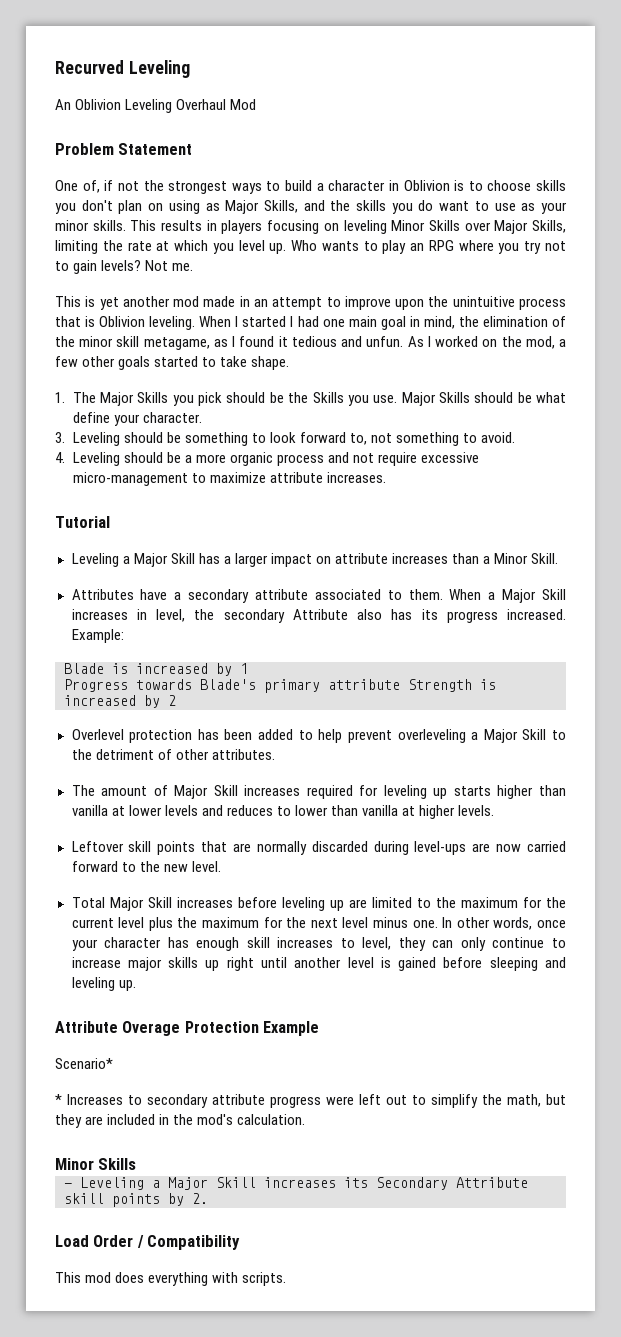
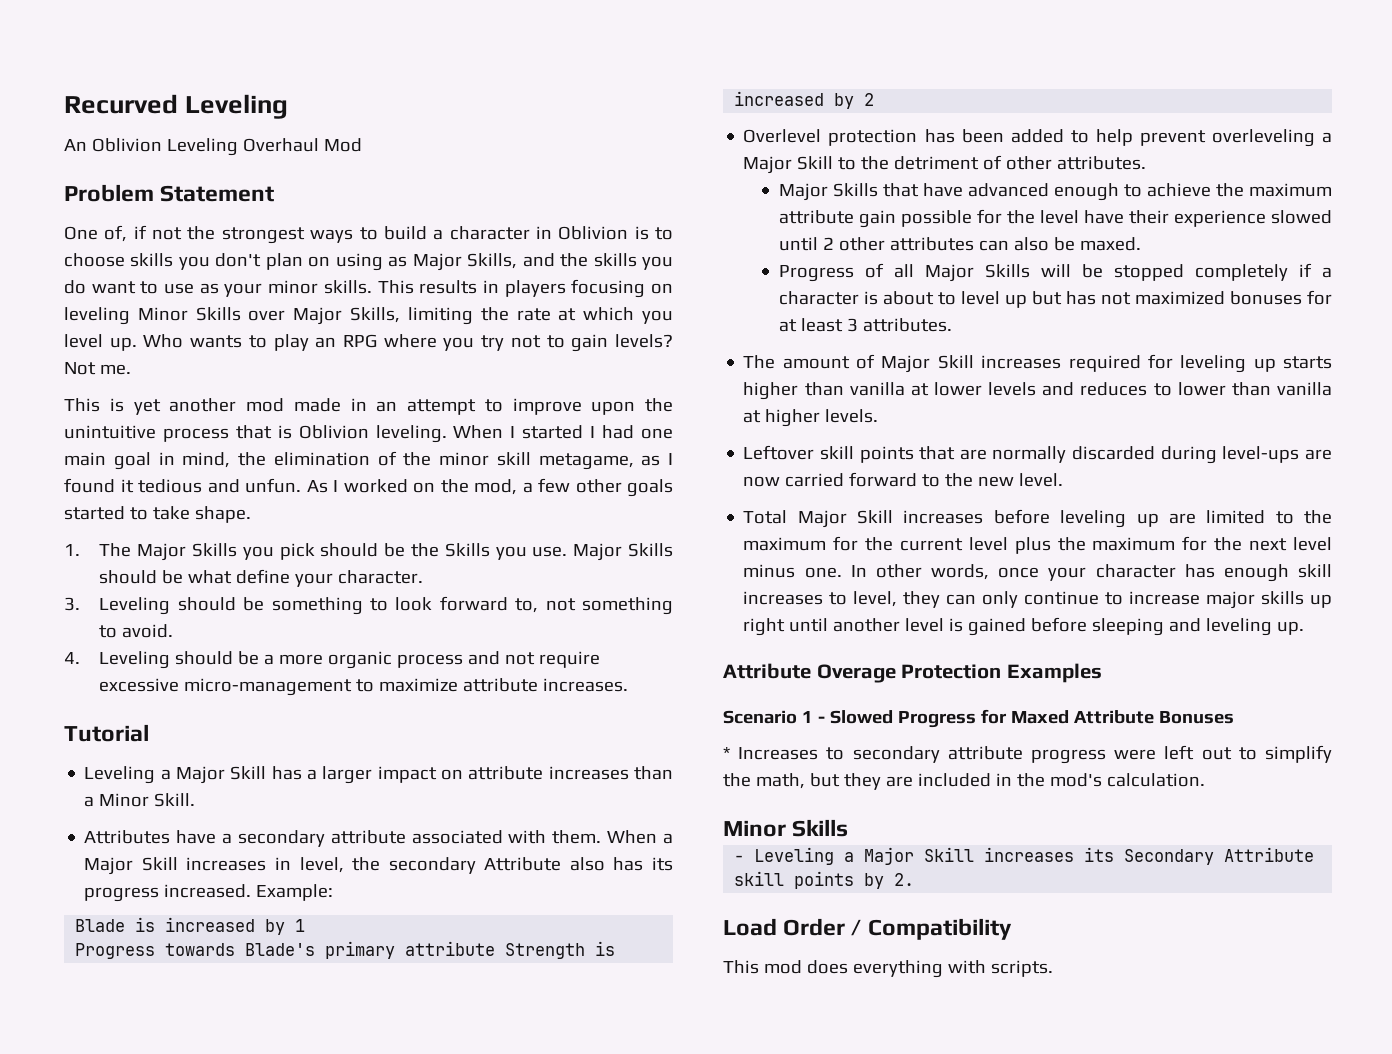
[387,590,402,600] to -> [508,830,547,844] with
(275, 754) none -> [778,183,1332,201] [778,209,1332,228] [778,237,1141,251] [778,263,1332,282] [778,290,1332,308] [778,318,952,332] // Major Skills that have advanced enough to achieve the maximum attribute gain possible for the level have their experience slowed until 2 other attributes can also be maxed. // Progress of all Major Skills will be stopped completely if a character is about to level up but has not maximized bonuses for at least 3 attributes.
[262,1021,319,1036] [55,1058,113,1069] Example // Scenario* -> [1006,663,1102,683] [723,709,1234,728] Examples // Scenario 1 - Slowed Progress for Maxed Attribute Bonuses

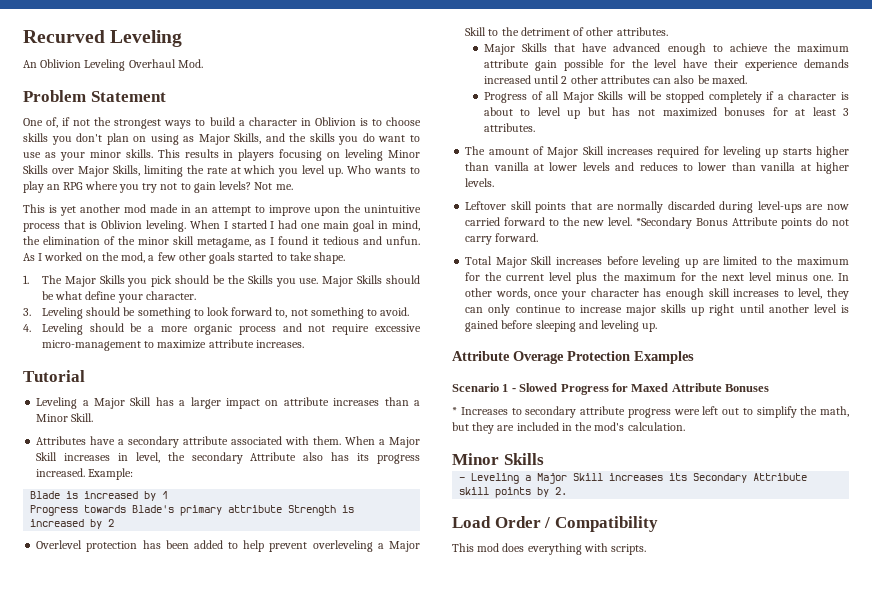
[323,138,362,152] Mod -> [177,59,203,68] Mod.
[1271,210,1332,224] slowed -> [804,59,849,68] [483,75,531,84] demands increased
(1064, 480) none -> [636,217,849,229] [465,233,539,245] *Secondary Bonus Attribute points do not carry forward.

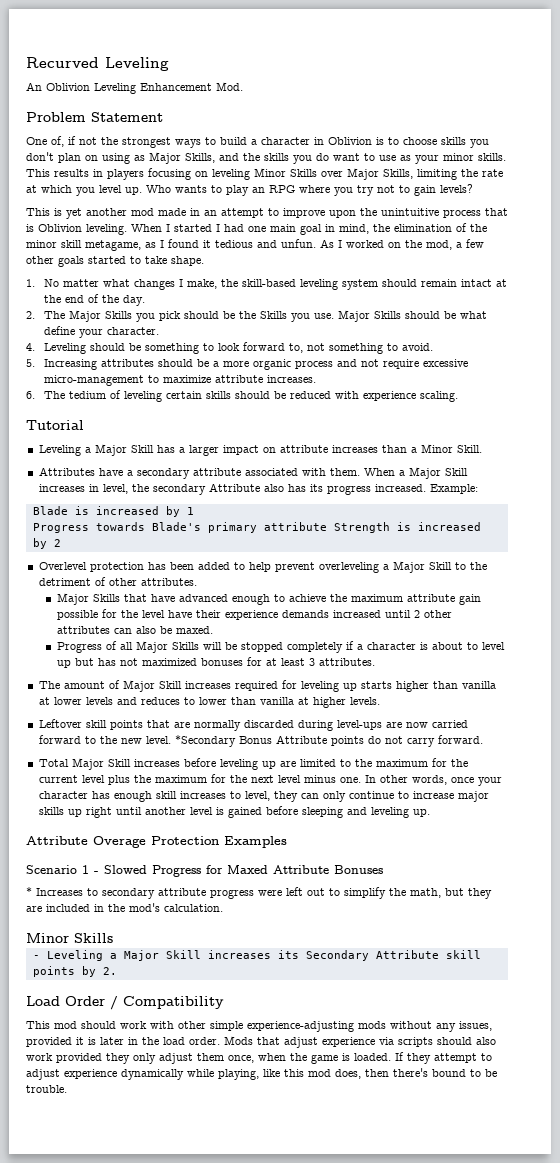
[128,59,176,68] Overhaul -> [140,83,212,91] Enhancement
[254,182,293,190] Not me. -> (473, 188) none
(29, 279) none -> [44,279,508,290] [44,294,146,306] [26,311,35,319] No matter what changes I make, the skill-based leveling system should remain intact at the end of the day. // 2.
[23,308,31,316] 3. -> [26,343,35,351] 4.
[23,323,83,335] 4. Leveling -> [26,359,155,370] 5. Increasing attributes
(304, 344) none -> [26,390,459,402] // 6. The tedium of leveling certain skills should be reduced with experience scaling.
[502,543,647,555] does everything with scripts. -> [81,1021,492,1032] [26,1036,496,1048] [26,1052,492,1064] [26,1068,497,1080] [26,1085,67,1093] should work with other simple experience-adjusting mods without any issues, provided it is later in the load order. Mods that adjust experience via scripts should also work provided they only adjust them once, when the game is loaded. If they attempt to adjust experience dynamically while playing, like this mod does, then there's bound to be trouble.

